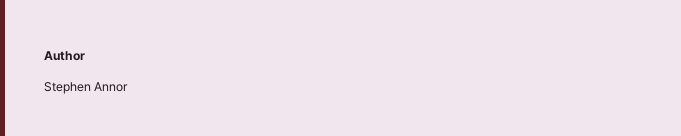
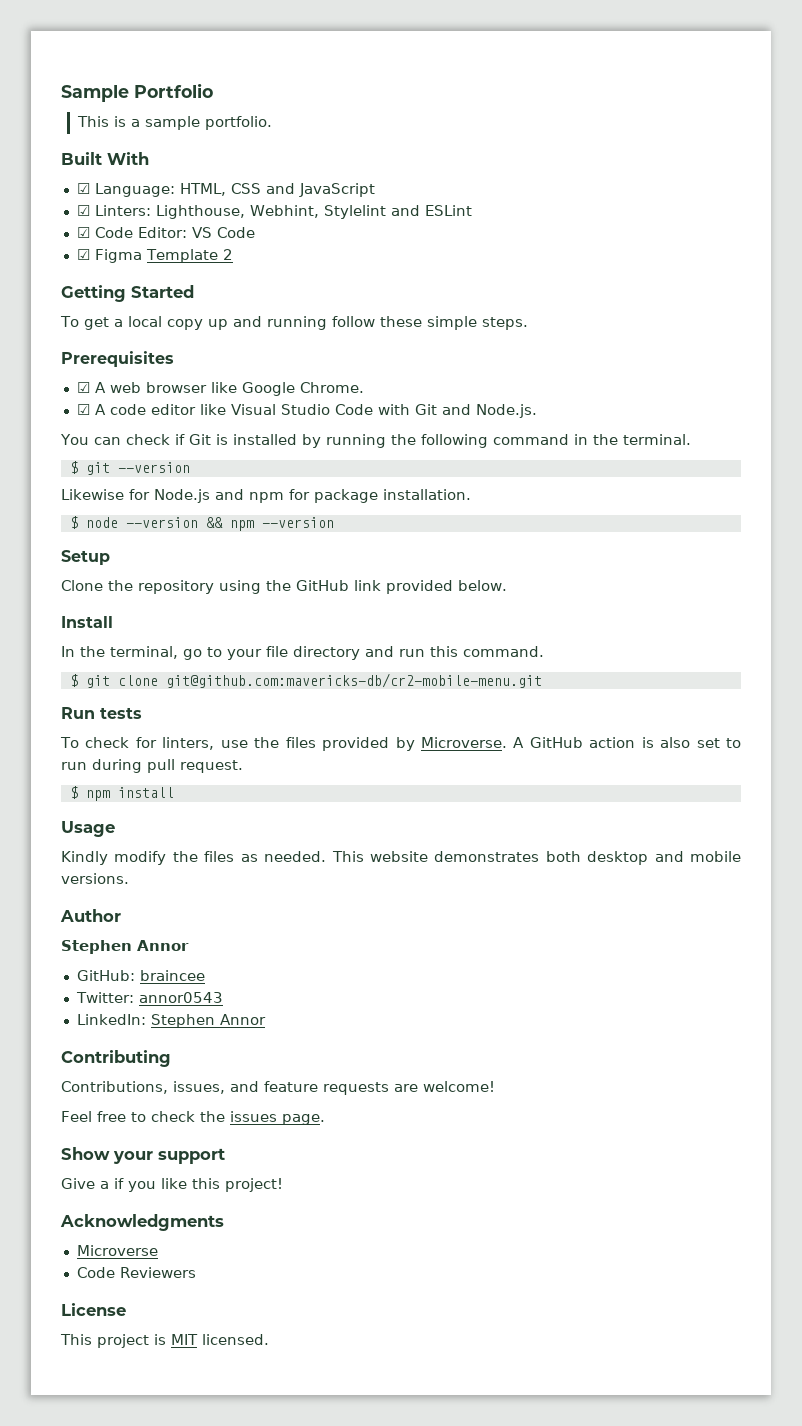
[44,51,85,61] [44,82,129,94] Author // Stephen Annor -> [61,83,213,102] [76,116,272,130] [61,152,149,165] [76,183,375,197] [76,205,472,219] [76,227,255,238] [76,249,233,263] [61,285,194,302] [60,316,528,330] [61,351,174,367] [76,382,364,396] [76,404,537,418] [60,434,691,448] [69,461,190,475] [61,489,471,503] [69,516,334,531] [61,550,110,565] [61,580,507,594] [61,616,113,628] [61,646,544,660] [69,673,542,688] [61,707,142,719] [60,737,741,751] [61,759,243,773] [69,786,174,801] [61,821,115,837] [61,851,741,865] [61,873,129,884] [60,909,121,922] [61,940,189,954] [76,970,205,981] [75,992,223,1003] [76,1014,266,1028] [61,1050,171,1067] [61,1081,495,1095] [61,1111,325,1125] [61,1147,225,1164] [61,1178,283,1192] [60,1214,224,1231] [76,1245,158,1256] [76,1267,196,1278] [61,1303,126,1316] [60,1334,269,1348] Sample Portfolio // This is a sample portfolio. // Built With // ☑ Language: HTML, CSS and JavaScript // ☑ Linters: Lighthouse, Webhint, Stylelint and ESLint // ☑ Code Editor: VS Code // ☑ Figma Template 2 // Getting Started // To get a local copy up and running follow these simple steps. // Prerequisites // ☑ A web browser like Google Chrome. // ☑ A code editor like Visual Studio Code with Git and Node.js. // You can check if Git is installed by running the following command in the terminal. // $ git --version // Likewise for Node.js and npm for package installation. // $ node --version && npm --version // Setup // Clone the repository using the GitHub link provided below. // Install // In the terminal, go to your file directory and run this command. // $ git clone git@github.com:mavericks-db/cr2-mobile-menu.git // Run tests // To check for linters, use the files provided by Microverse. A GitHub action is also set to run during pull request. // $ npm install // Usage // Kindly modify the files as needed. This website demonstrates both desktop and mobile versions. // Author // Stephen Annor // GitHub: braincee // Twitter: annor0543 // LinkedIn: Stephen Annor // Contributing // Contributions, issues, and feature requests are welcome! // Feel free to check the issues page. // Show your support // Give a if you like this project! // Acknowledgments // Microverse // Code Reviewers // License // This project is MIT licensed.

